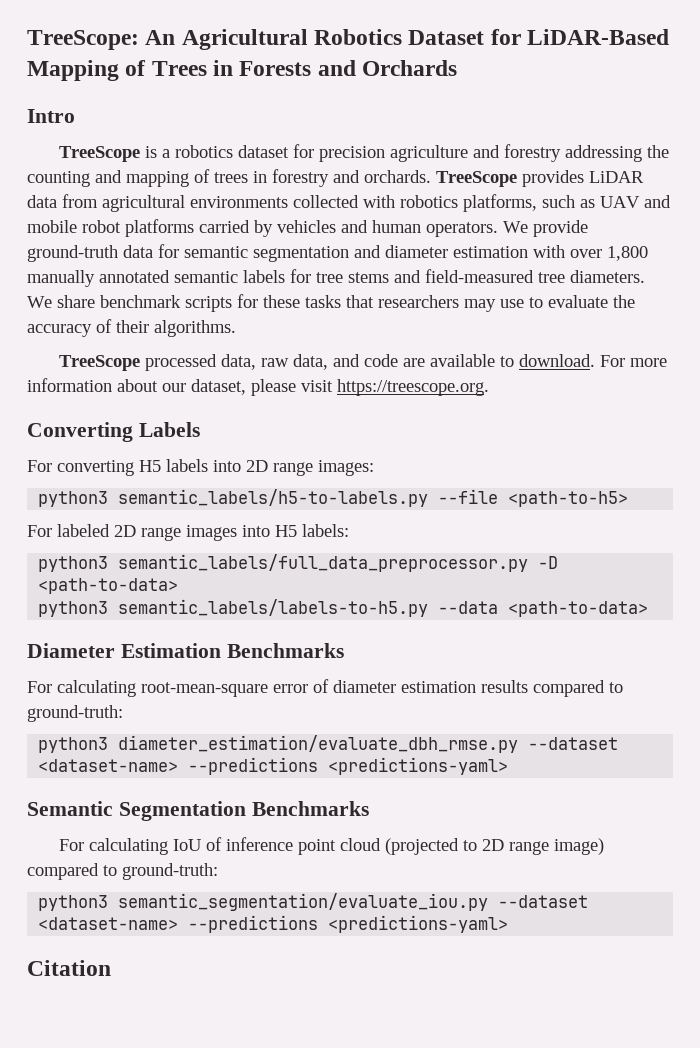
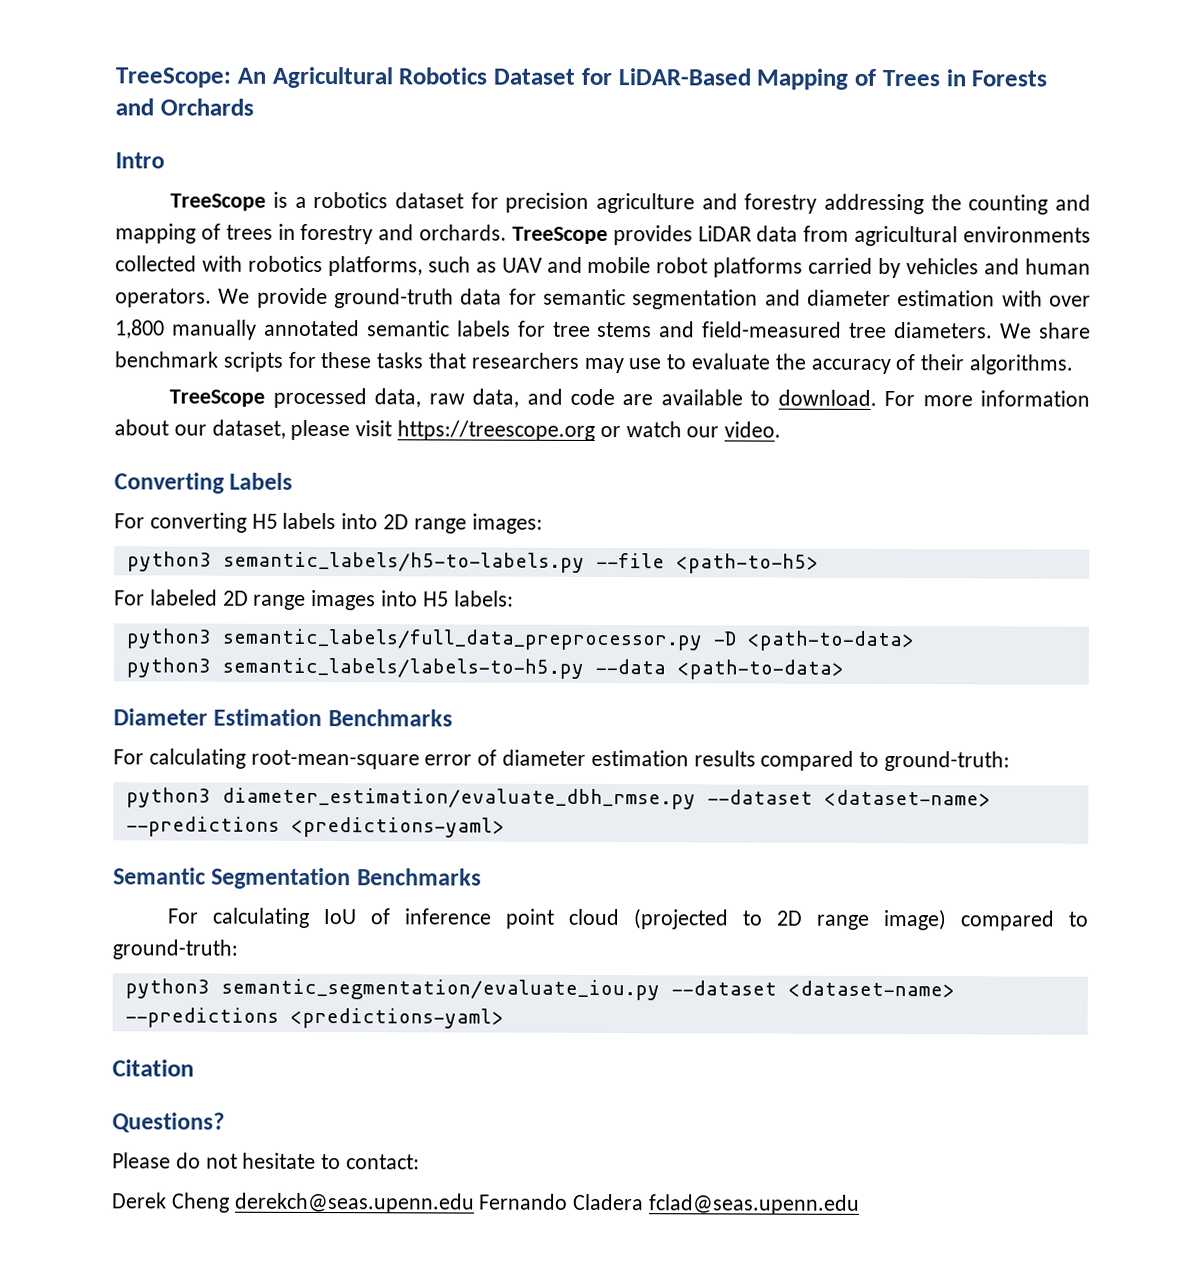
[337,379,489,396] https://treescope.org. -> [397,420,782,441] https://treescope.org or watch our video.
(111, 968) none -> [112,1112,225,1133] [112,1152,421,1170] [111,1192,861,1215] // Questions? // Please do not hesitate to contact: // Derek Cheng derekch@seas.upenn.edu Fernando Cladera fclad@seas.upenn.edu

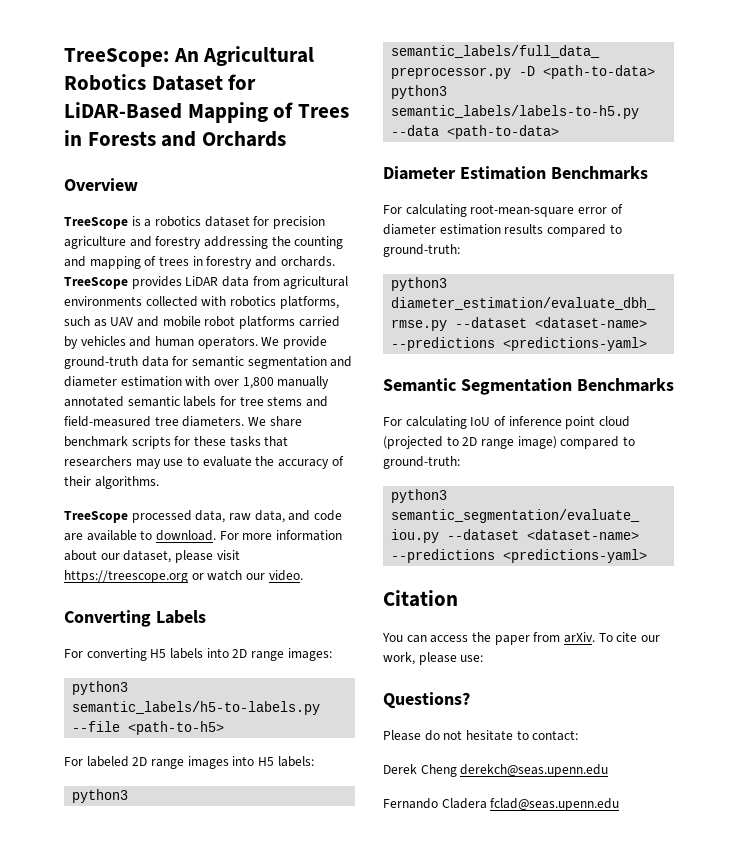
[115,152,165,169] Intro -> [64,178,138,191] Overview
(194, 1068) none -> [382,632,660,645] [383,652,484,665] // You can access the paper from arXiv. To cite our work, please use:
(475, 1203) none -> (609, 770) //

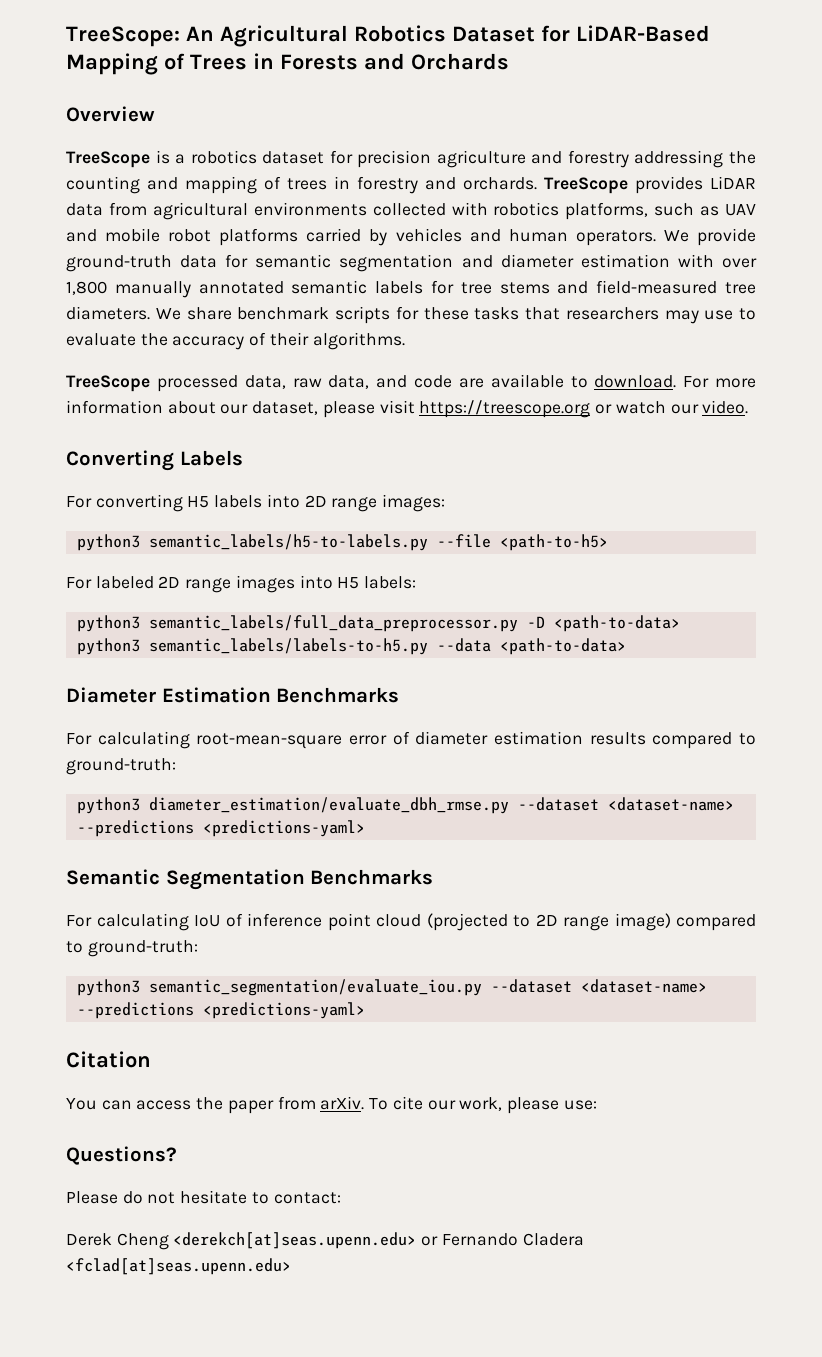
[460,764,609,777] derekch@seas.upenn.edu // -> [173,1232,439,1249] <derekch[at]seas.upenn.edu> or
[490,798,620,811] fclad@seas.upenn.edu -> [66,1258,291,1275] <fclad[at]seas.upenn.edu>

